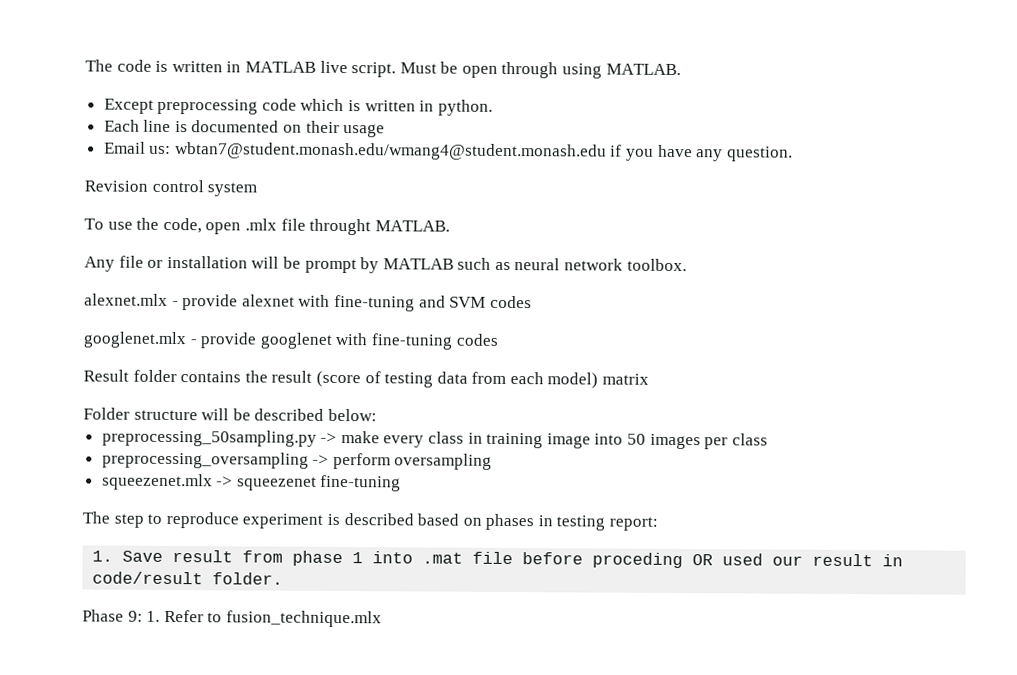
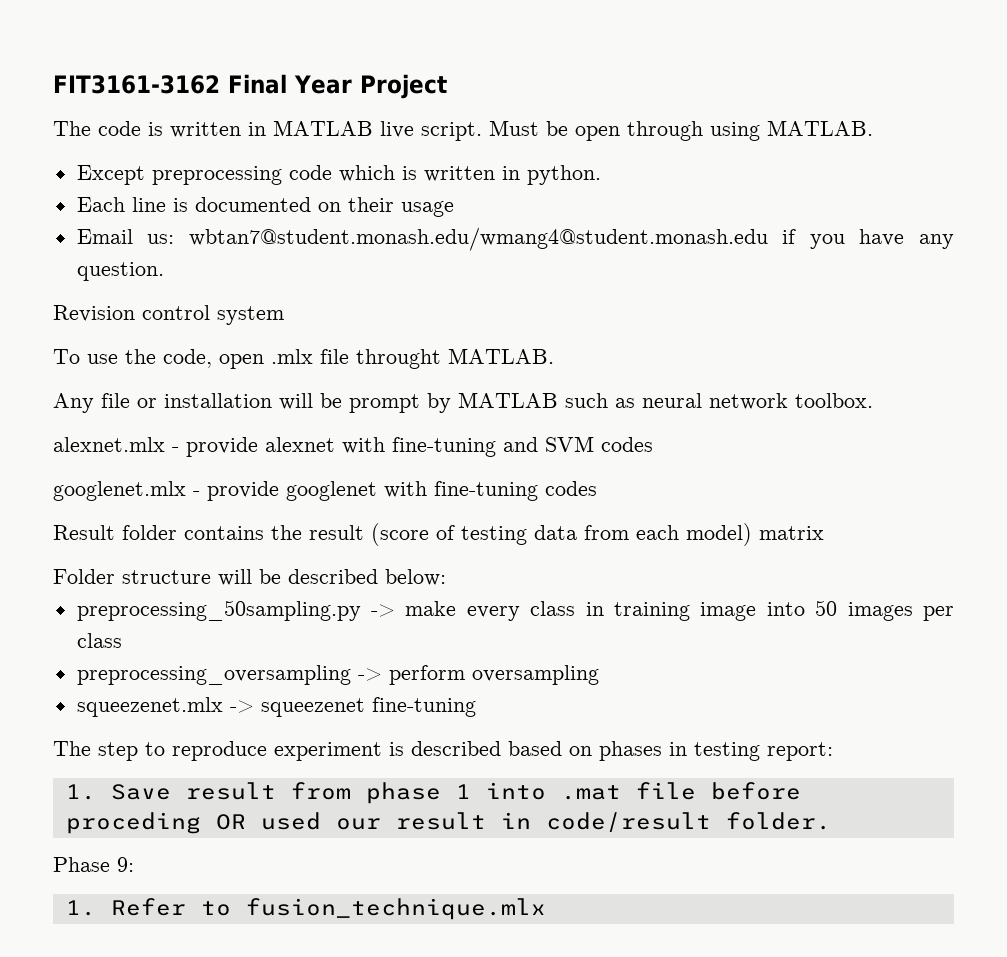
(85, 65) none -> [53,74,447,99] FIT3161-3162 Final Year Project //
(143, 616) none -> (134, 864) //

